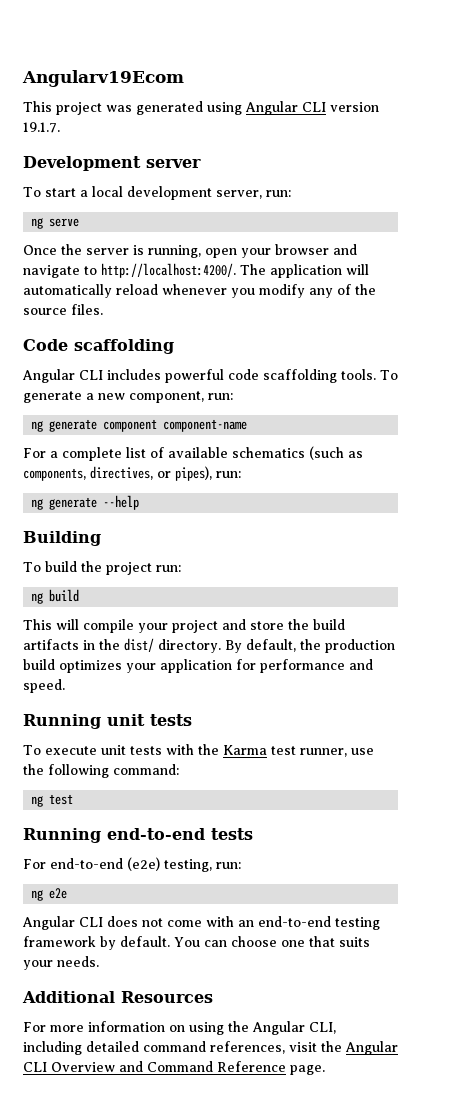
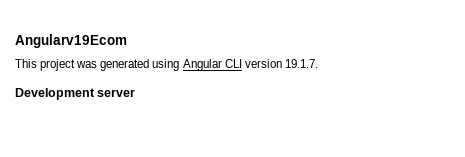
[23,186,291,200] [31,218,80,229] [23,244,357,258] [23,263,369,278] [23,284,376,298] [23,304,103,315] [23,339,174,354] [22,369,398,383] [23,391,233,403] [31,419,248,432] [23,446,363,461] [23,466,241,481] [31,495,140,510] [23,531,101,546] [23,561,181,575] [31,589,80,604] [23,619,345,633] [23,638,395,653] [23,659,373,673] [23,679,65,693] [23,714,192,729] [23,744,374,757] [23,764,179,778] [31,794,74,807] [23,828,253,843] [23,857,241,872] [31,888,68,901] [22,916,380,930] [23,936,370,950] [23,956,99,970] [22,991,213,1003] [23,1021,336,1035] [23,1041,398,1055] [23,1061,325,1075] // To start a local development server, run: // ng serve // Once the server is running, open your browser and navigate to http://localhost:4200/. The application will automatically reload whenever you modify any of the source files. // Code scaffolding // Angular CLI includes powerful code scaffolding tools. To generate a new component, run: // ng generate component component-name // For a complete list of available schematics (such as components, directives, or pipes), run: // ng generate --help // Building // To build the project run: // ng build // This will compile your project and store the build artifacts in the dist/ directory. By default, the production build optimizes your application for performance and speed. // Running unit tests // To execute unit tests with the Karma test runner, use the following command: // ng test // Running end-to-end tests // For end-to-end (e2e) testing, run: // ng e2e // Angular CLI does not come with an end-to-end testing framework by default. You can choose one that suits your needs. // Additional Resources // For more information on using the Angular CLI, including detailed command references, visit the Angular CLI Overview and Command Reference page. -> (136, 93) none

